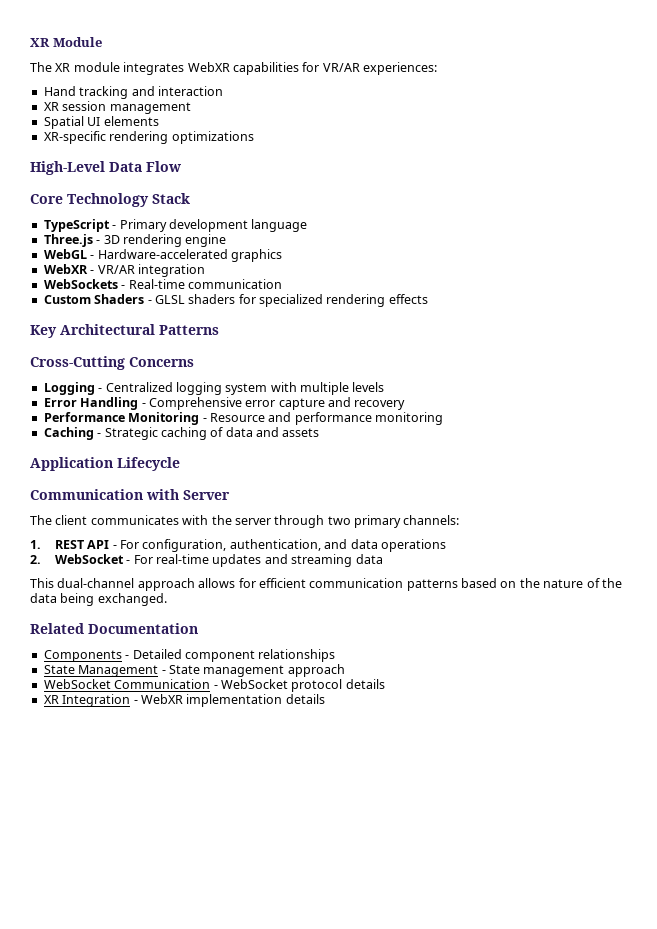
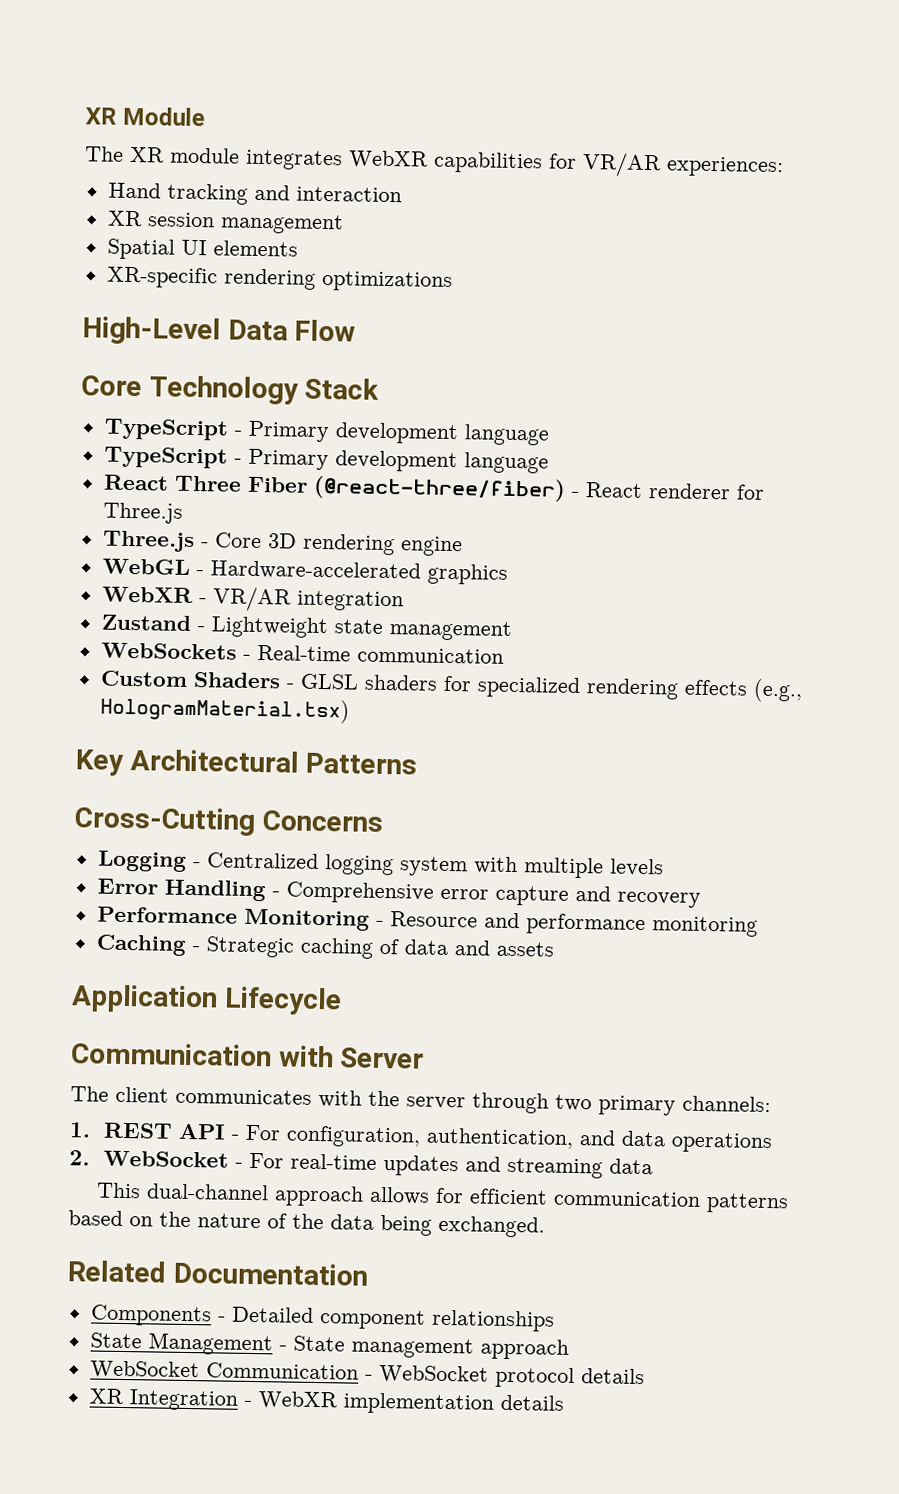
(308, 225) none -> [103,446,549,474] [102,474,765,502] [102,502,183,524] // TypeScript - Primary development language // React Three Fiber (@react-three/fiber) - React renderer for Three.js
(101, 242) none -> [214,532,262,549] Core
(205, 270) none -> [100,614,512,641] // Zustand - Lightweight state management
(428, 299) none -> [752,678,803,703] [99,696,350,724] (e.g., HologramMaterial.tsx)

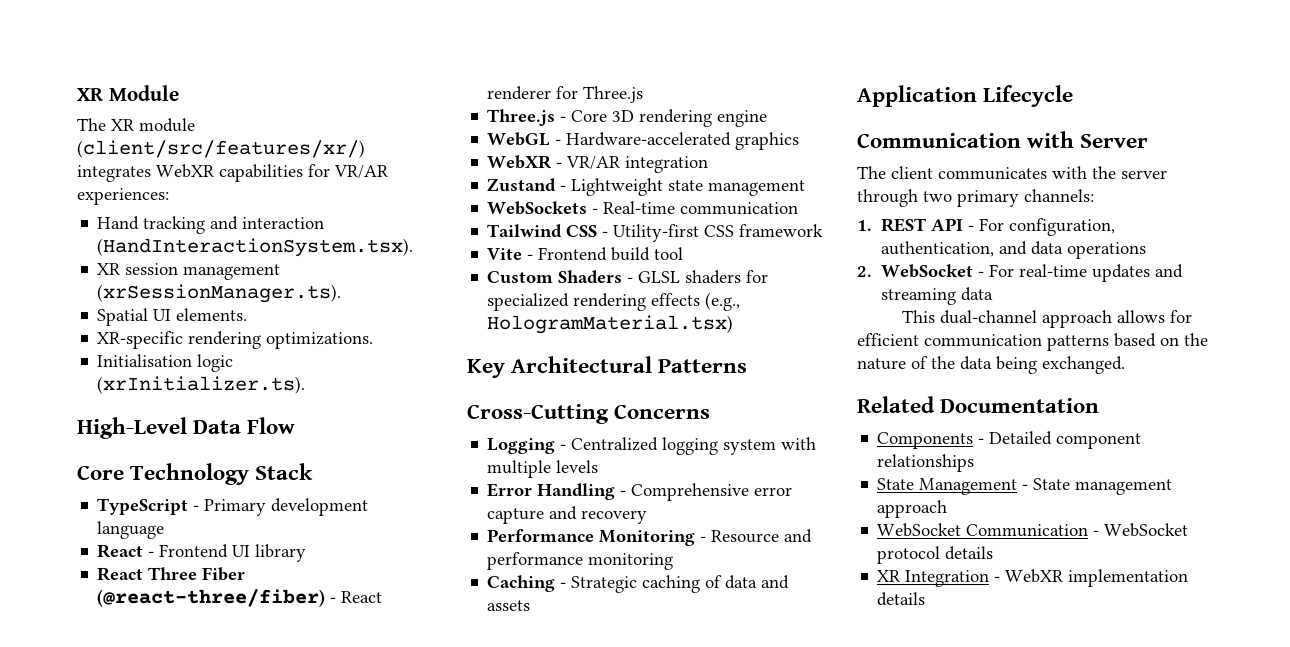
(240, 155) none -> [77,140,365,158] (client/src/features/xr/)
(402, 194) none -> [97,238,414,257] (HandInteractionSystem.tsx).
(344, 224) none -> [97,284,342,303] (xrSessionManager.ts).
[212,240,298,257] elements -> [176,308,248,321] elements.
[321,270,453,292] optimizations -> [266,332,374,349] [97,354,234,372] [97,376,306,394] optimizations. // Initialisation logic (xrInitializer.ts).
[103,446,549,474] TypeScript - Primary development language -> [97,544,307,562] React - Frontend UI library
(504, 655) none -> [487,224,824,242] [487,247,684,261] // Tailwind CSS - Utility-first CSS framework // Vite - Frontend build tool

